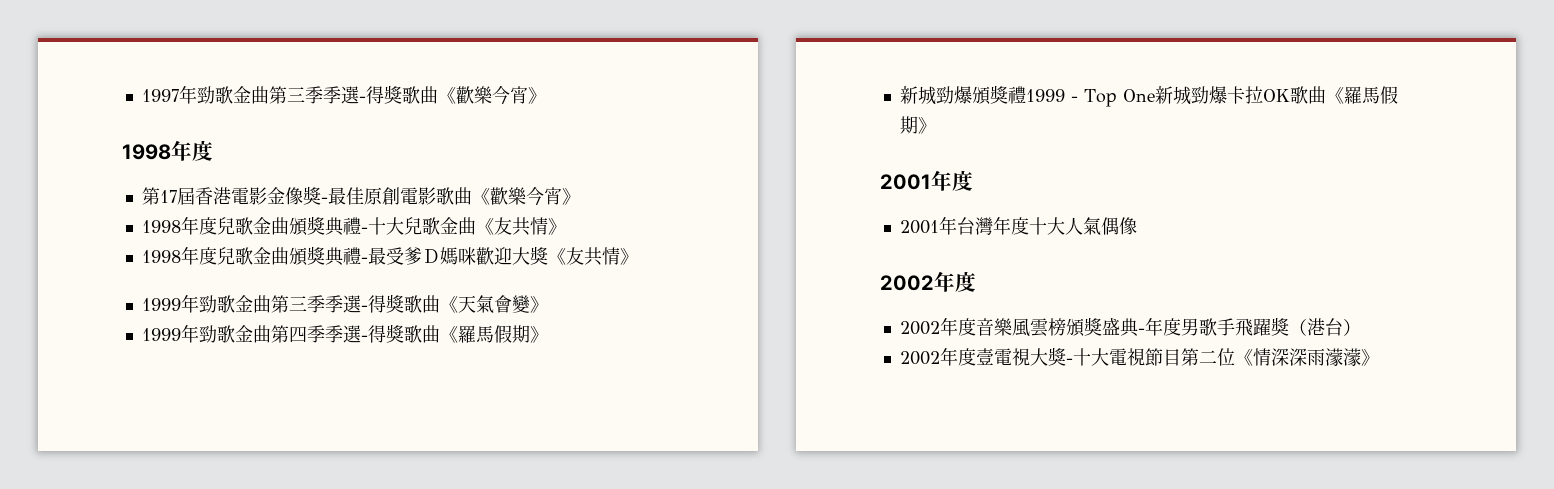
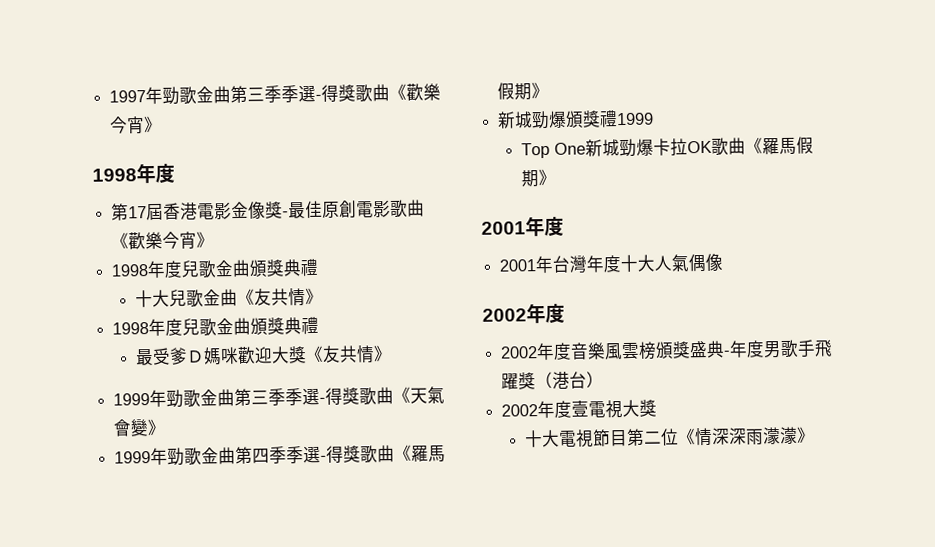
[360,227,368,233] - -> (320, 267) //
[360,257,368,263] - -> (320, 325) //
[1070,96,1078,102] - -> (655, 119) //
[1065,358,1073,364] - -> (658, 408) //

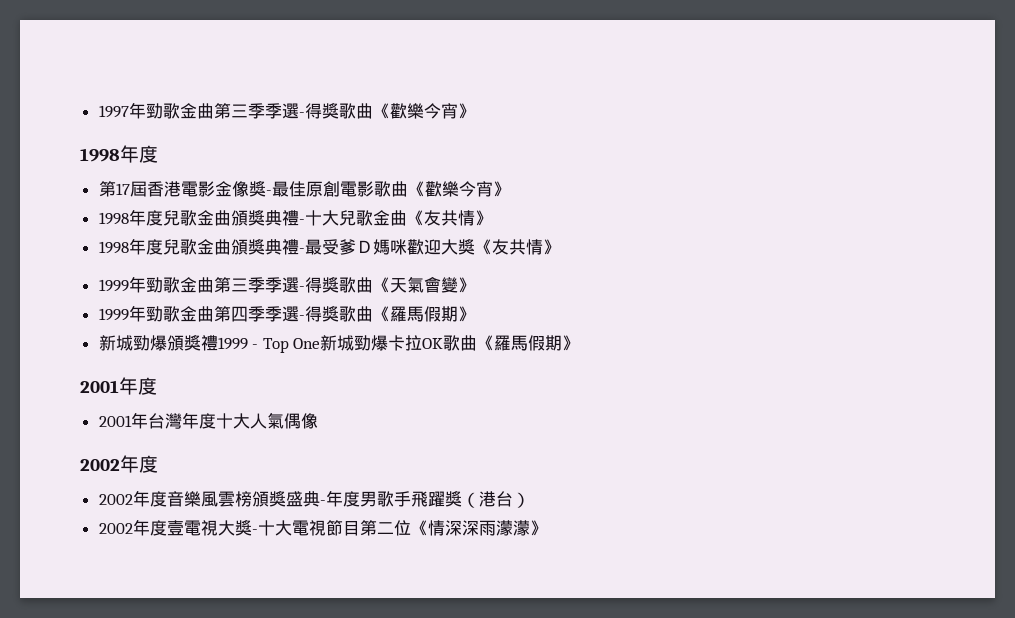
(320, 267) // -> [298,219,305,224] -
(320, 325) // -> [298,248,305,253] -
(655, 119) // -> [252,344,259,349] -
(658, 408) // -> [251,529,258,534] -

